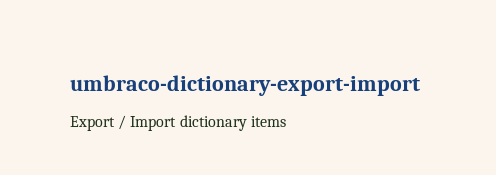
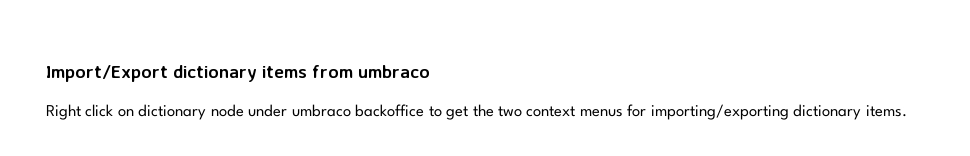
[70,75,420,96] [70,115,286,131] umbraco-dictionary-export-import // Export / Import dictionary items -> [46,65,430,82] [46,104,907,120] Import/Export dictionary items from umbraco // Right click on dictionary node under umbraco backoffice to get the two context menus for importing/exporting dictionary items.

